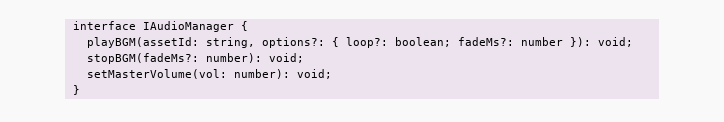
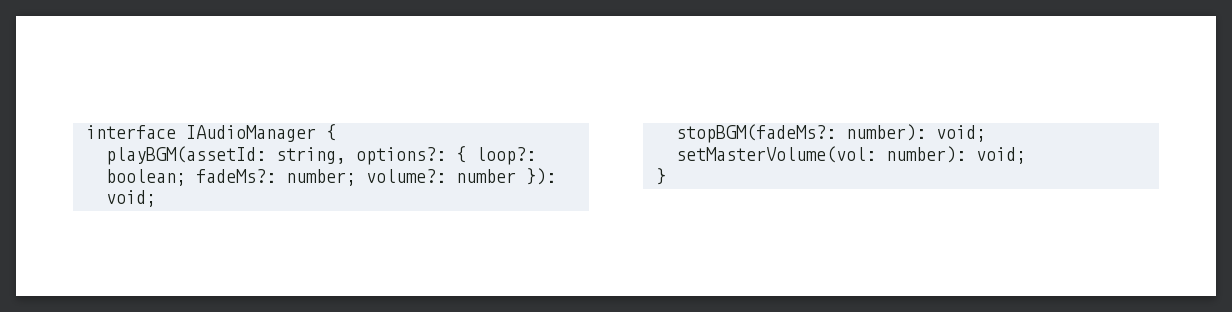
(514, 41) none -> [285,169,446,186] number; volume?:

